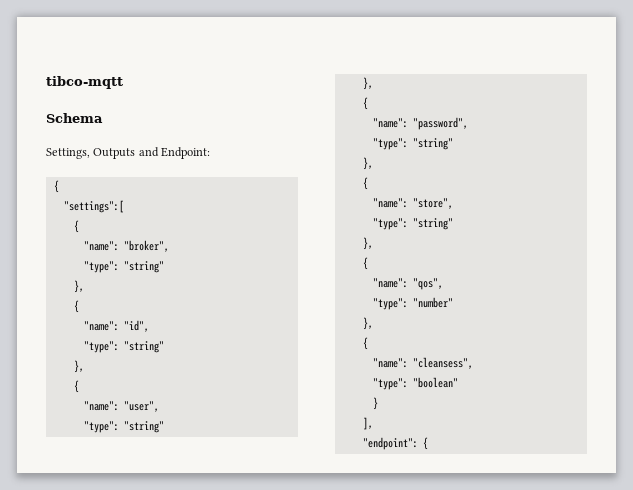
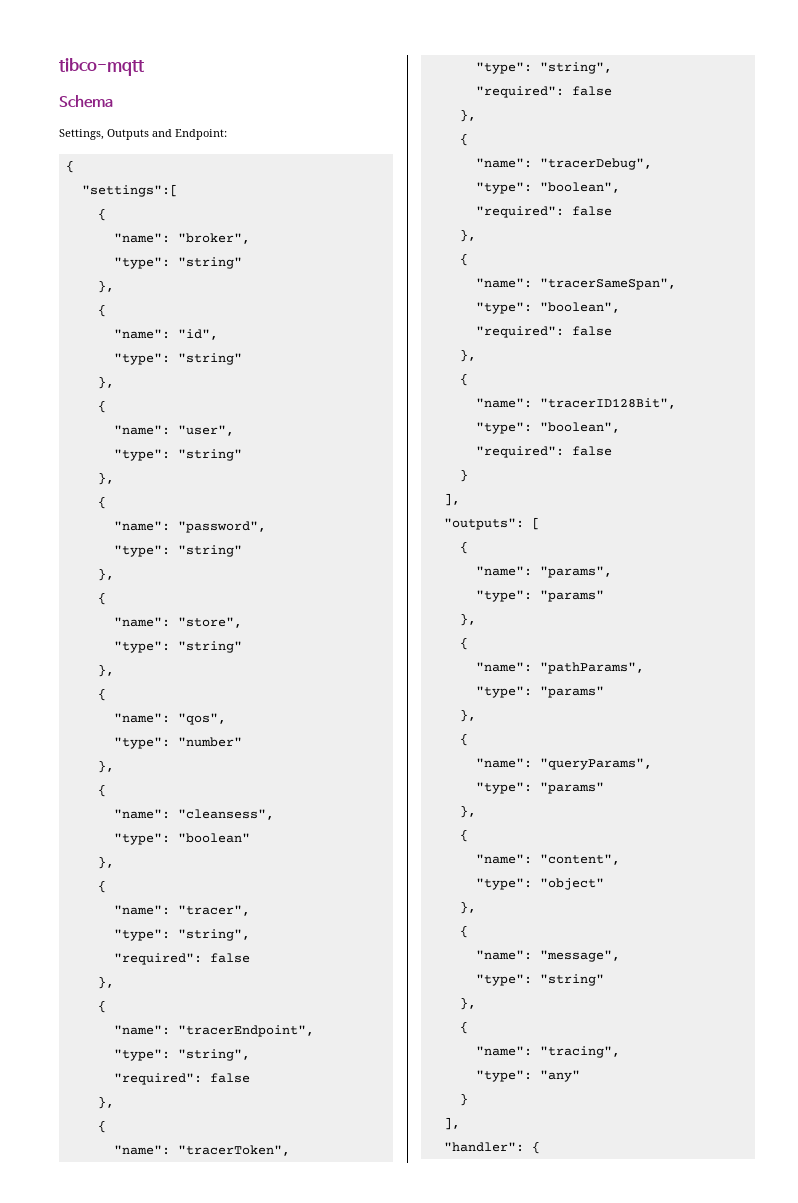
[372,397,378,410] [362,417,373,430] [362,437,428,450] // } // ], // "endpoint": { -> [97,856,114,869] [97,880,106,893] [113,905,250,916] [113,929,250,941] [113,953,250,965] [97,976,114,989] [97,1000,106,1013] [113,1025,314,1037] [113,1049,250,1061] [113,1073,250,1085] [97,1096,114,1109] [97,1120,106,1133] [113,1145,290,1156] [475,62,612,74] [475,86,612,98] [459,109,476,122] [459,133,468,146] [475,158,652,170] [475,182,620,194] [475,206,612,218] [459,229,476,242] [459,253,468,266] [475,278,676,290] [475,302,620,314] [475,326,612,338] [459,349,476,362] [459,373,468,386] [475,398,676,409] [475,422,620,434] [475,446,612,458] [459,469,468,482] [443,493,460,506] [443,517,540,530] [459,541,468,554] [475,566,612,578] [475,590,604,602] [459,613,476,626] [459,637,468,650] [475,662,644,674] [475,686,604,698] [459,709,476,722] [459,733,468,746] [475,758,652,770] [475,782,604,794] [459,805,476,818] [459,829,468,842] [475,854,620,865] [475,878,604,890] [459,901,476,914] [459,925,468,938] [475,950,620,962] [475,974,604,986] [459,997,476,1010] [459,1021,468,1034] [475,1046,620,1058] [475,1070,580,1082] [459,1093,468,1106] [443,1117,460,1130] [443,1141,540,1154] // }, // { // "name": "tracer", // "type": "string", // "required": false // }, // { // "name": "tracerEndpoint", // "type": "string", // "required": false // }, // { // "name": "tracerToken", // "type": "string", // "required": false // }, // { // "name": "tracerDebug", // "type": "boolean", // "required": false // }, // { // "name": "tracerSameSpan", // "type": "boolean", // "required": false // }, // { // "name": "tracerID128Bit", // "type": "boolean", // "required": false // } // ], // "outputs": [ // { // "name": "params", // "type": "params" // }, // { // "name": "pathParams", // "type": "params" // }, // { // "name": "queryParams", // "type": "params" // }, // { // "name": "content", // "type": "object" // }, // { // "name": "message", // "type": "string" // }, // { // "name": "tracing", // "type": "any" // } // ], // "handler": {

